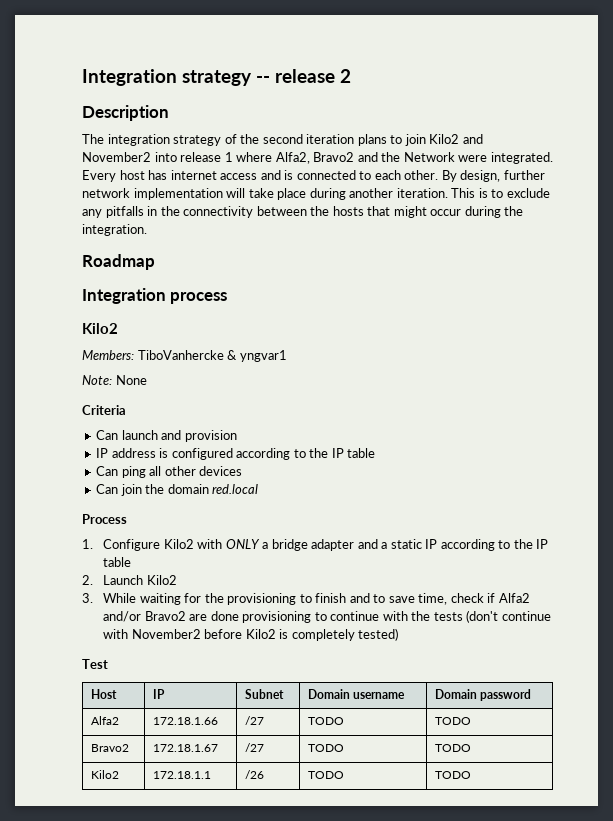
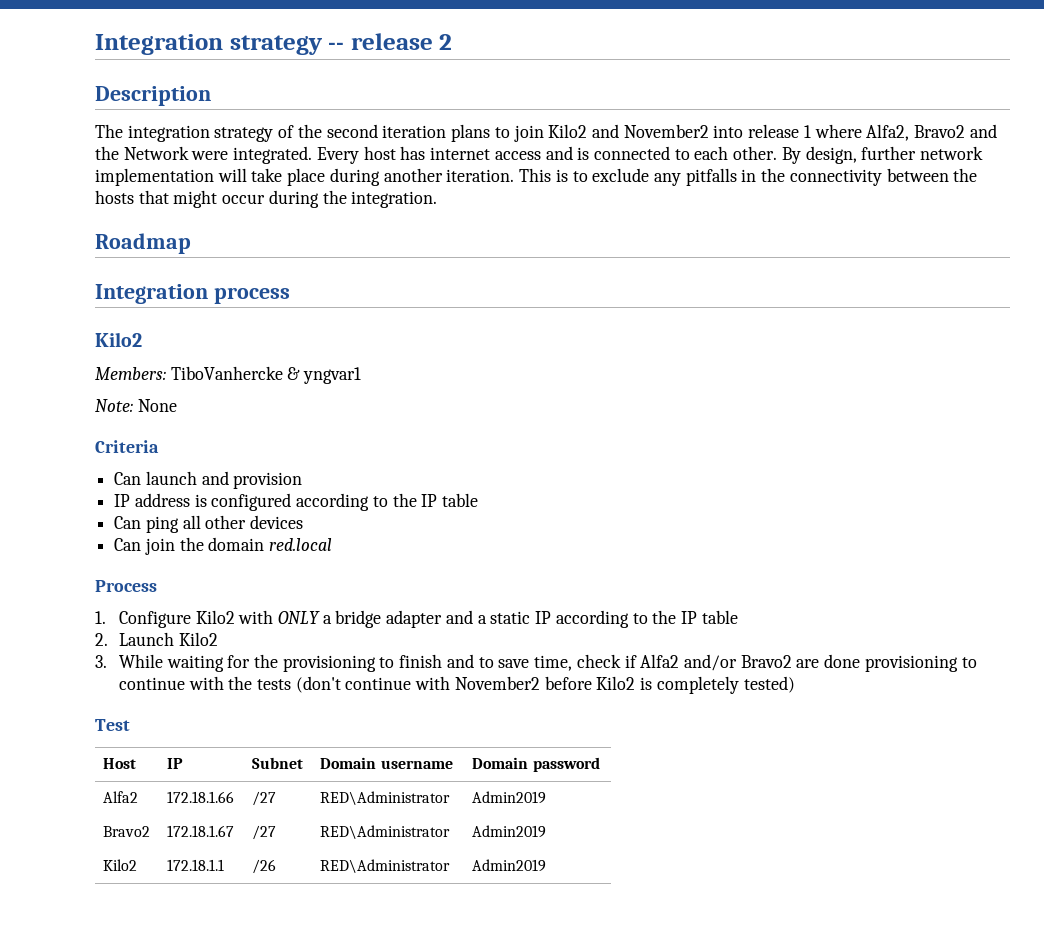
[308,717,345,725] [435,717,472,725] TODO | TODO -> [320,791,451,805] [472,791,547,804] RED\Administrator | Admin2019
[308,744,345,752] [435,744,472,752] TODO | TODO -> [320,825,451,839] [472,825,547,838] RED\Administrator | Admin2019
[308,771,345,779] [435,771,472,779] TODO | TODO -> [320,859,451,873] [472,859,547,872] RED\Administrator | Admin2019

